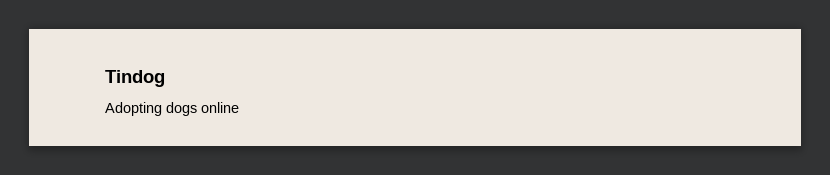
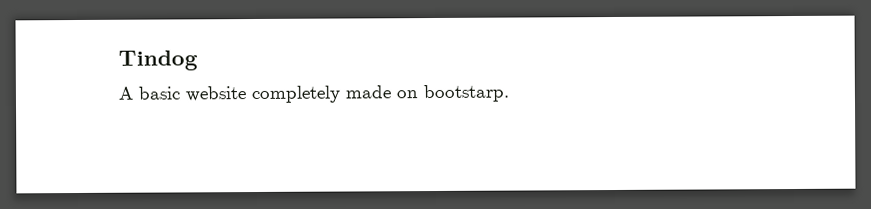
[105,102,239,116] Adopting dogs online -> [118,84,509,104] A basic website completely made on bootstarp.

